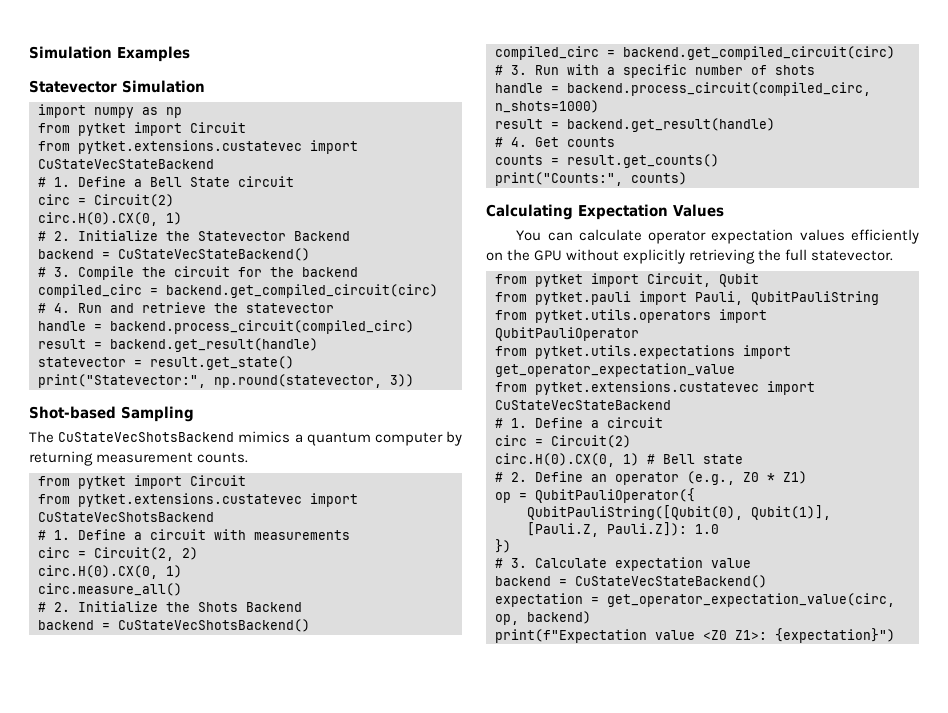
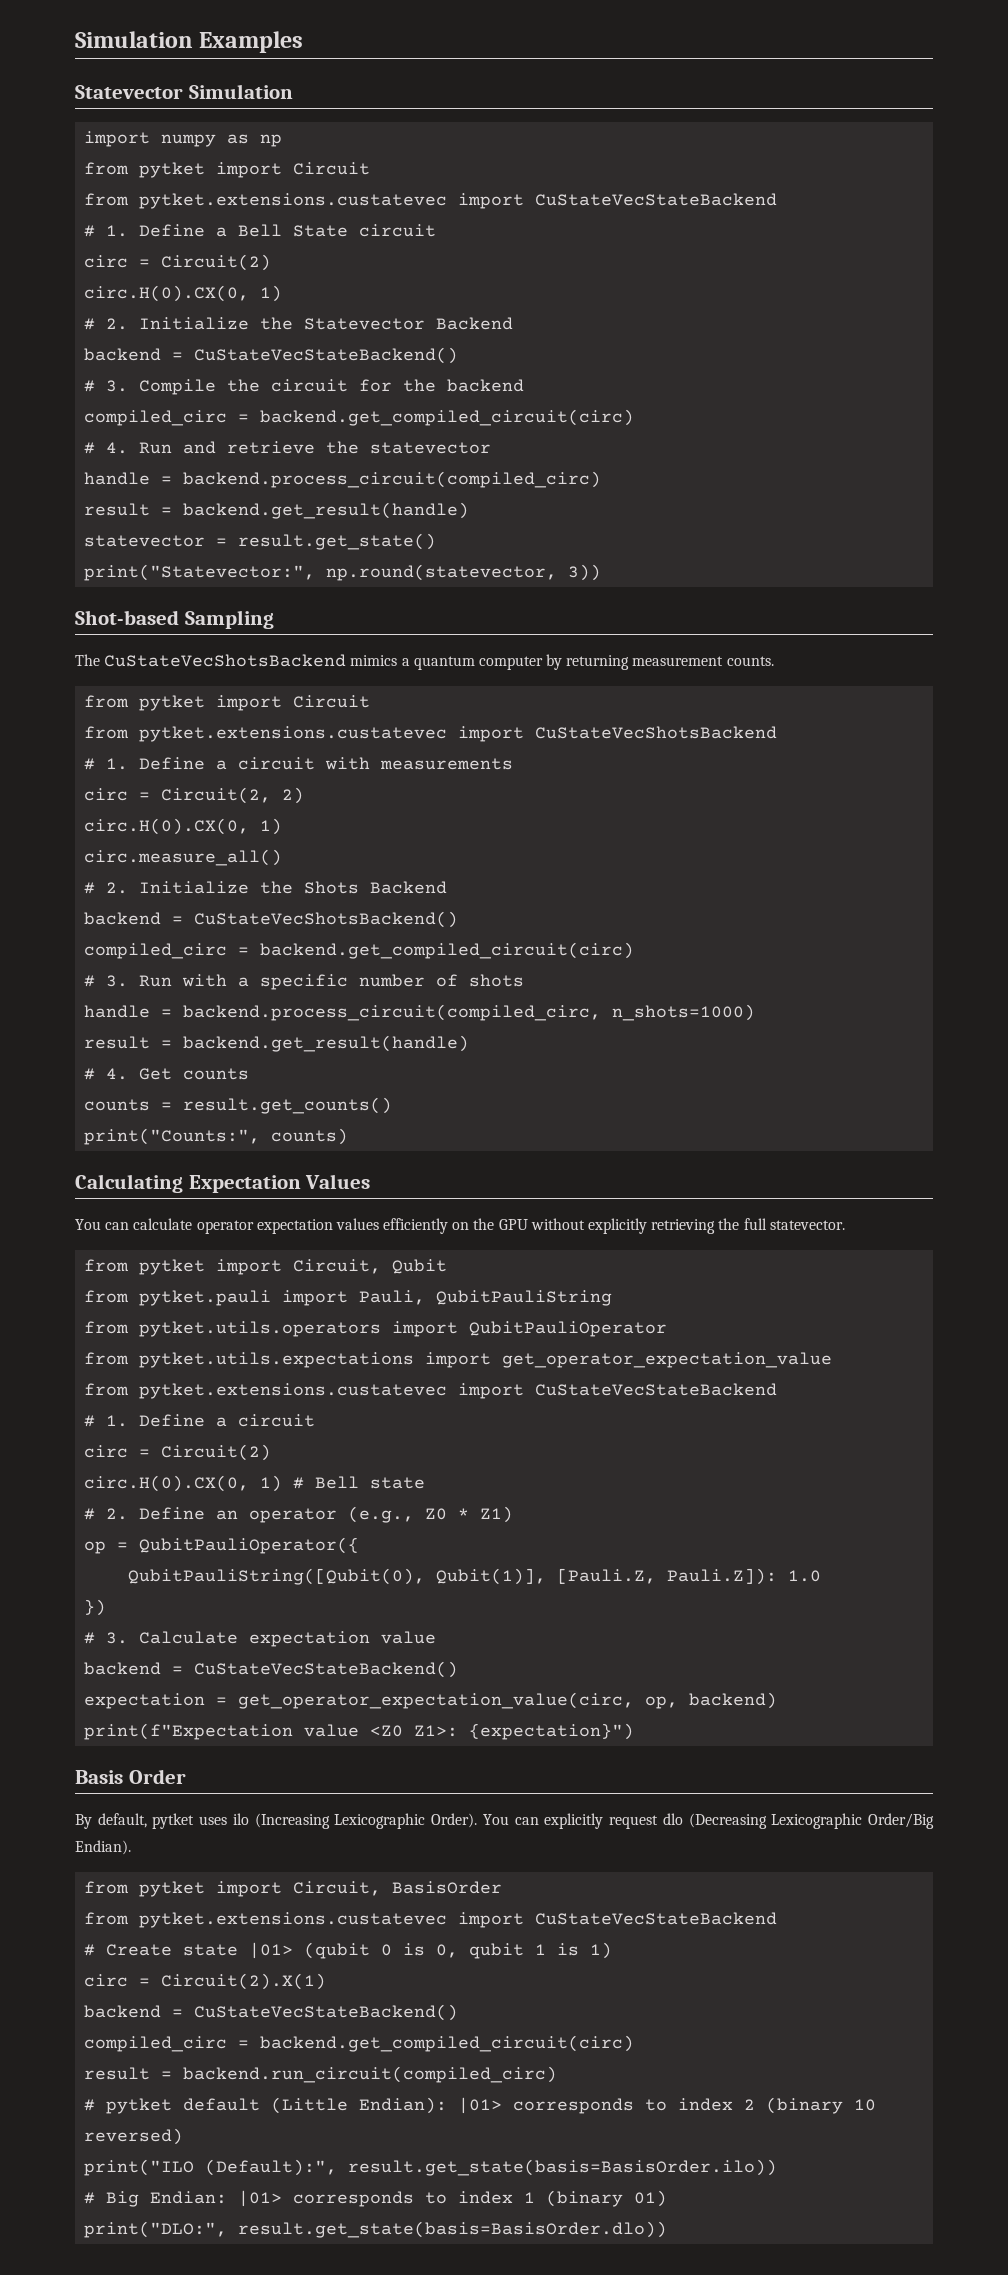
(895, 635) none -> [75,1769,186,1784] [75,1813,935,1829] [75,1840,131,1855] [84,1881,503,1897] [84,1912,778,1928] [84,1942,613,1959] [84,1973,327,1990] [84,2004,459,2021] [84,2035,635,2052] [84,2066,558,2083] [84,2097,877,2114] [84,2128,184,2145] [84,2159,778,2176] [84,2190,668,2207] [84,2221,668,2238] // Basis Order // By default, pytket uses ilo (Increasing Lexicographic Order). You can explicitly request dlo (Decreasing Lexicographic Order/Big Endian). // from pytket import Circuit, BasisOrder // from pytket.extensions.custatevec import CuStateVecStateBackend // # Create state |01> (qubit 0 is 0, qubit 1 is 1) // circ = Circuit(2).X(1) // backend = CuStateVecStateBackend() // compiled_circ = backend.get_compiled_circuit(circ) // result = backend.run_circuit(compiled_circ) // # pytket default (Little Endian): |01> corresponds to index 2 (binary 10 reversed) // print("ILO (Default):", result.get_state(basis=BasisOrder.ilo)) // # Big Endian: |01> corresponds to index 1 (binary 01) // print("DLO:", result.get_state(basis=BasisOrder.dlo))

